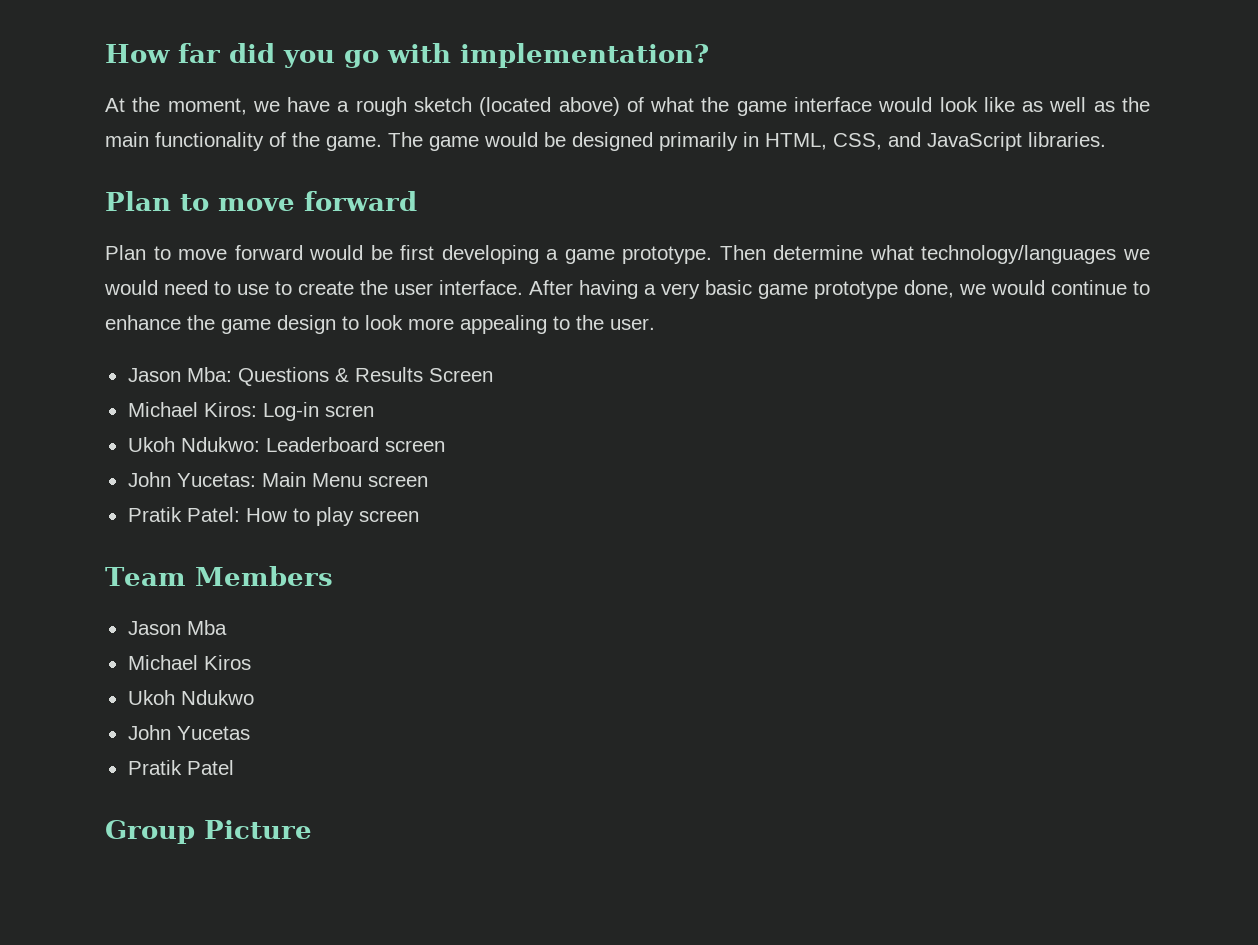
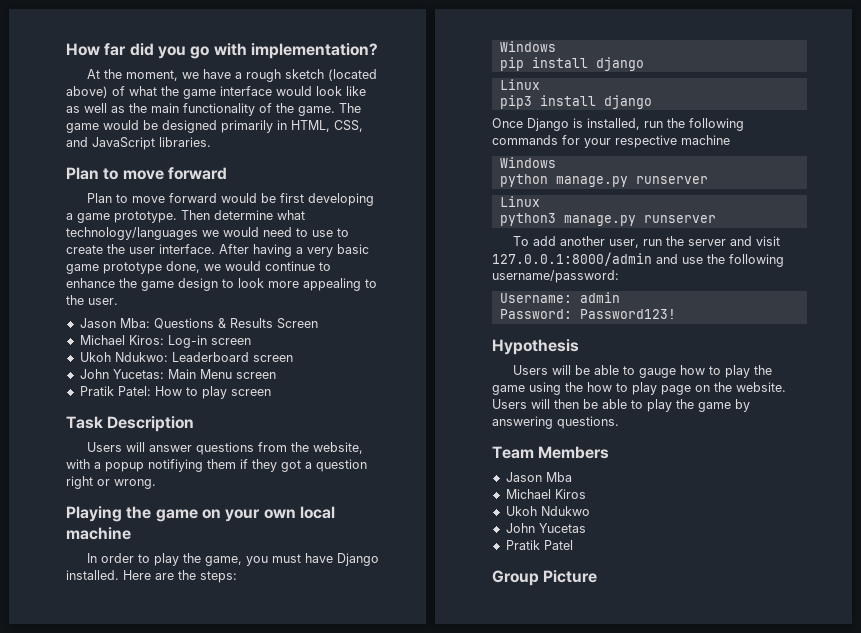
[324,405,374,417] scren -> [210,338,251,345] screen
(419, 516) none -> [66,416,195,432] [87,442,364,455] [66,459,367,472] [66,476,156,489] [66,506,335,522] [66,527,131,540] [87,553,380,566] [66,570,237,583] [499,41,556,52] [499,57,644,71] [499,79,540,90] [499,95,652,109] [492,118,744,131] [492,135,730,148] [499,157,556,168] [499,174,708,187] [499,196,540,207] [499,213,716,226] [513,236,781,248] [492,252,784,267] [492,270,619,283] [499,292,620,303] [499,309,676,319] [492,339,579,355] [513,365,773,378] [492,382,786,395] [492,399,750,412] [492,416,619,429] // Task Description // Users will answer questions from the website, with a popup notifiying them if they got a question right or wrong. // Playing the game on your own local machine // In order to play the game, you must have Django installed. Here are the steps: // Windows // pip install django // Linux // pip3 install django // Once Django is installed, run the following commands for your respective machine // Windows // python manage.py runserver // Linux // python3 manage.py runserver // To add another user, run the server and visit 127.0.0.1:8000/admin and use the following username/password: // Username: admin // Password: Password123! // Hypothesis // Users will be able to gauge how to play the game using the how to play page on the website. Users will then be able to play the game by answering questions.

